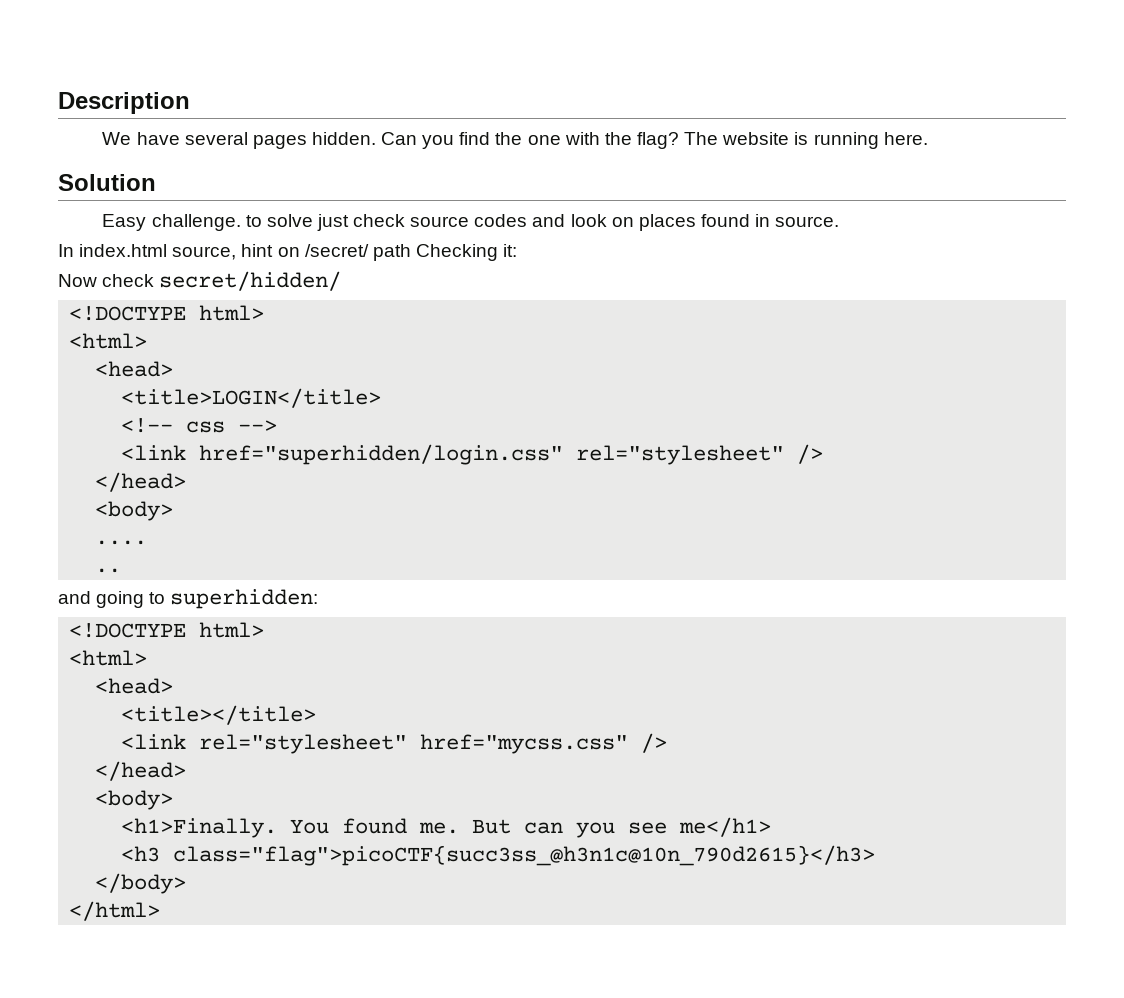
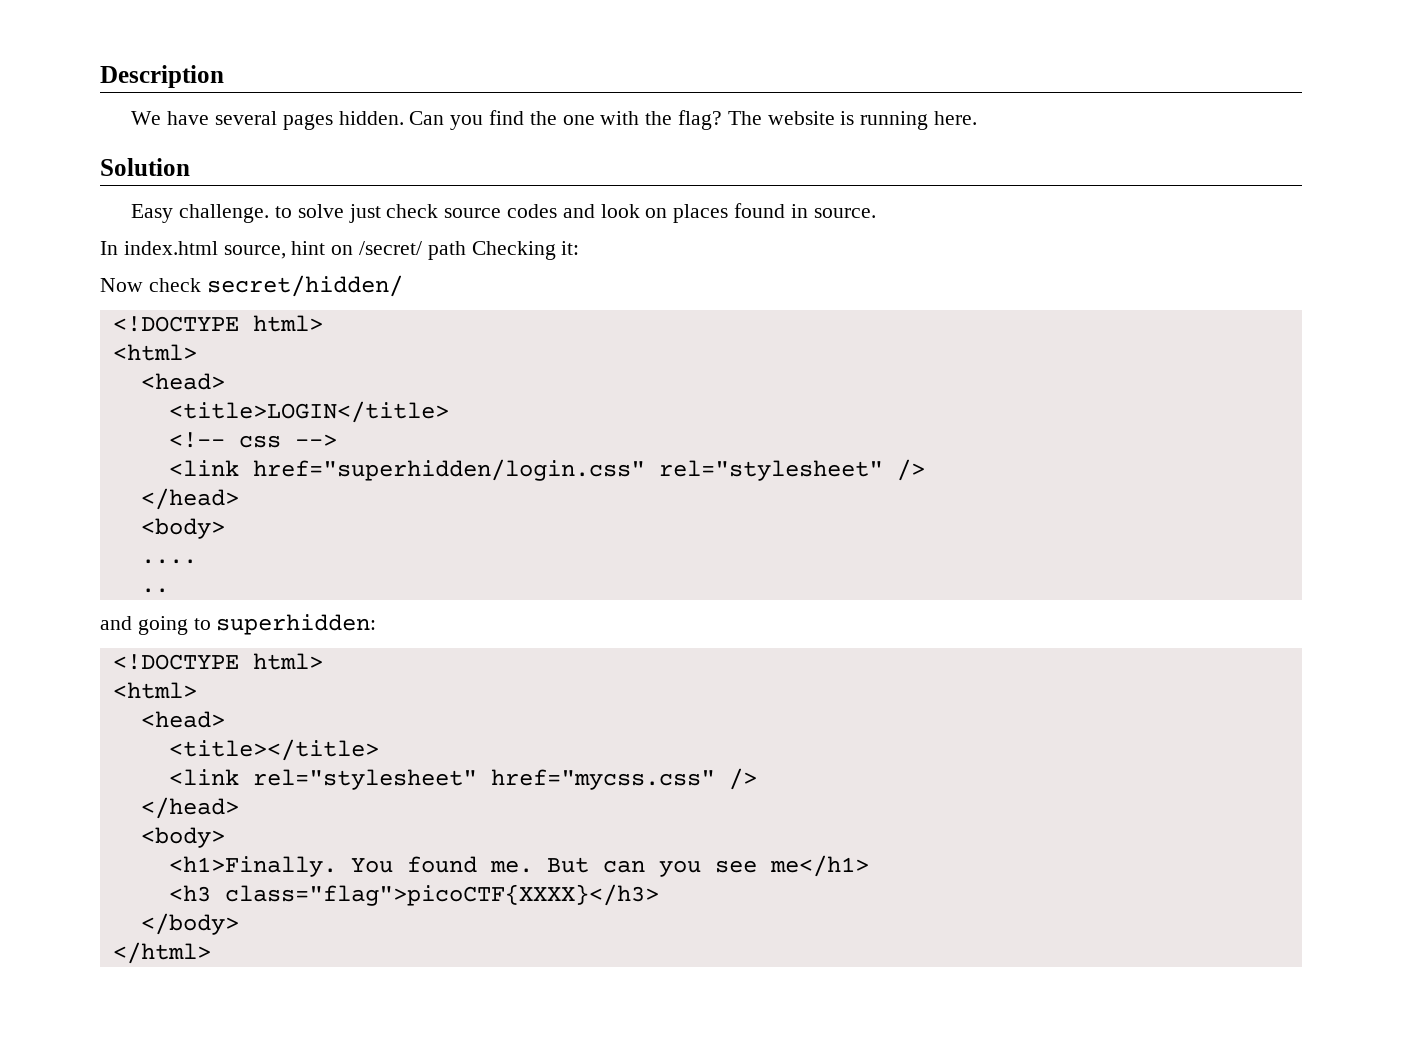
[173,845,876,866] class="flag">picoCTF{succ3ss_@h3n1c@10n_790d2615}</h3> -> [224,884,659,906] class="flag">picoCTF{XXXX}</h3>

